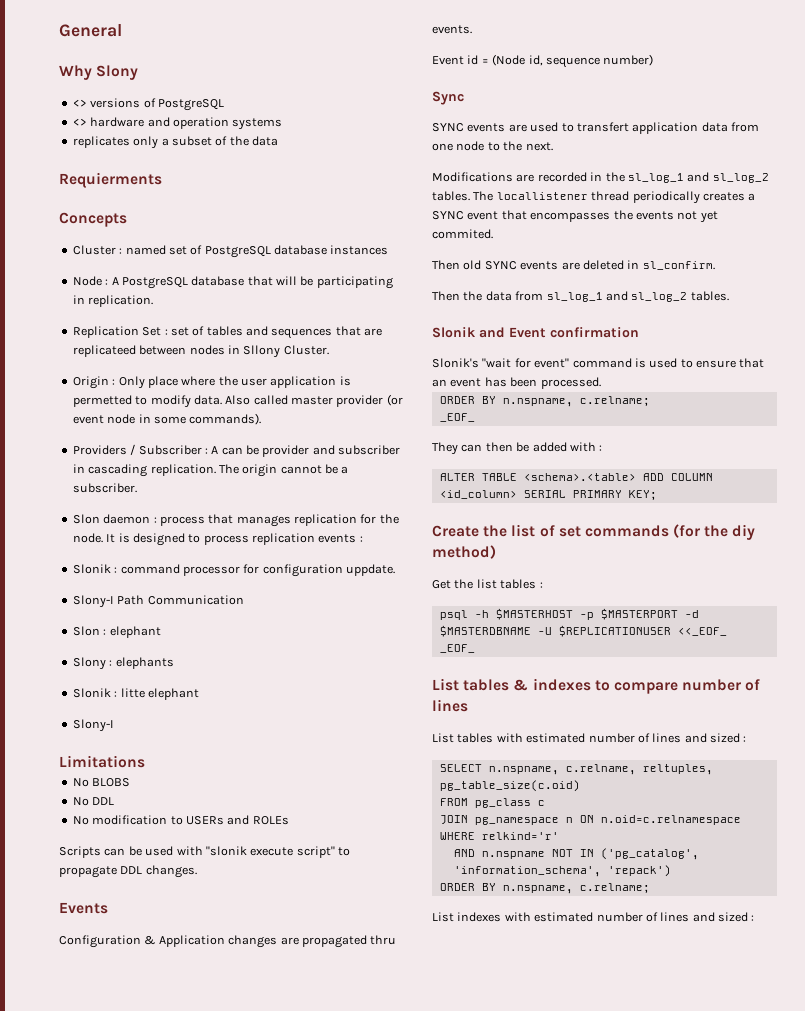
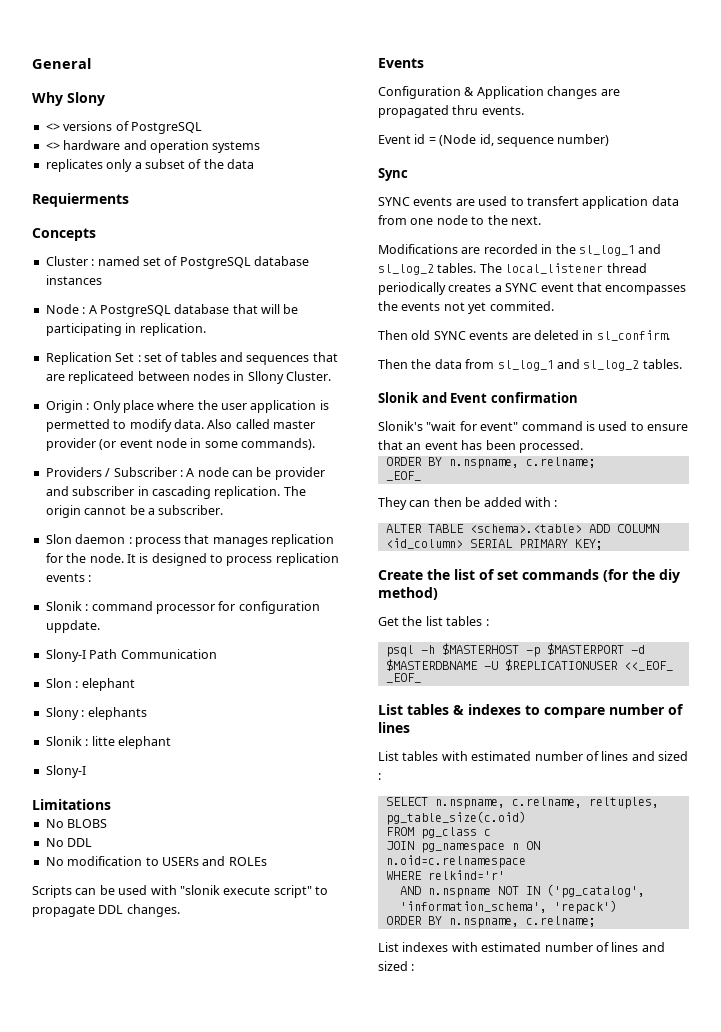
(219, 450) none -> [197,467,229,477] node
[496,192,588,200] locallistener -> [505,263,604,274] local_listener

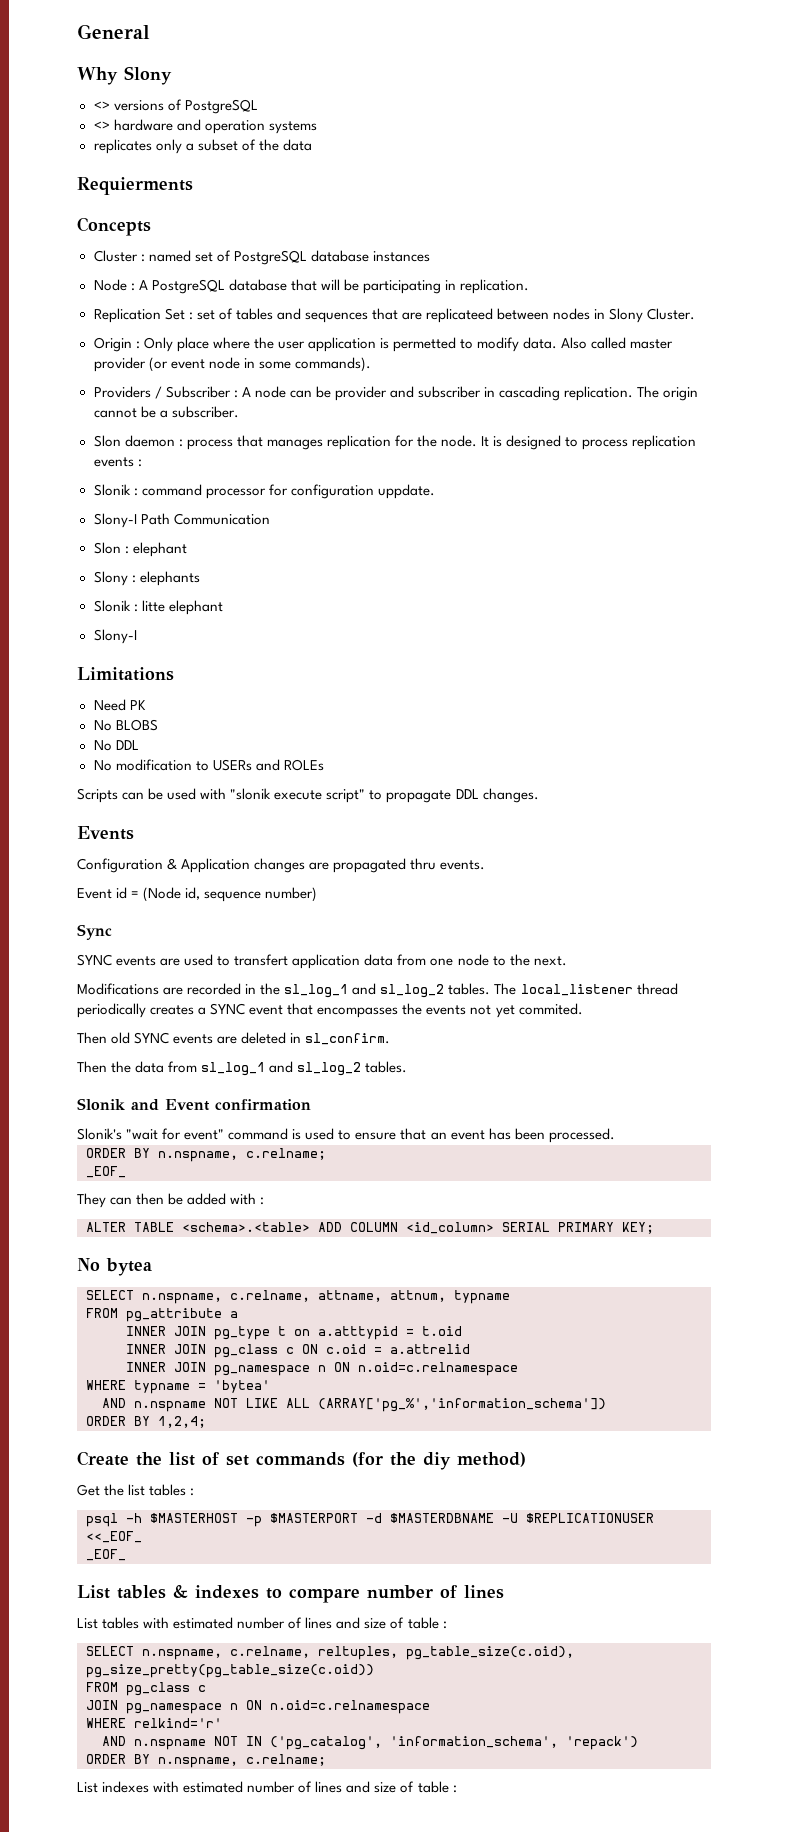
[247,371,284,384] Sllony -> [609,308,644,323] Slony
(111, 804) none -> [93,699,146,711] // Need PK
(603, 544) none -> [77,1258,152,1276] [86,1290,510,1304] [86,1308,238,1322] [126,1326,462,1340] [126,1344,470,1358] [126,1362,518,1376] [86,1380,270,1394] [102,1398,606,1412] [86,1416,206,1428] // No bytea // SELECT n.nspname, c.relname, attname, attnum, typname // FROM pg_attribute a // INNER JOIN pg_type t on a.atttypid = t.oid // INNER JOIN pg_class c ON c.oid = a.attrelid // INNER JOIN pg_namespace n ON n.oid=c.relnamespace // WHERE typname = 'bytea' // AND n.nspname NOT LIKE ALL (ARRAY['pg_%','information_schema']) // ORDER BY 1,2,4;
[658,751,688,761] sized -> [364,1617,439,1629] size of table
[385,811,526,825] pg_table_size(c.oid) -> [406,1646,574,1660] [86,1664,374,1678] pg_table_size(c.oid), pg_size_pretty(pg_table_size(c.oid))
[378,961,408,971] sized -> [374,1781,449,1793] size of table

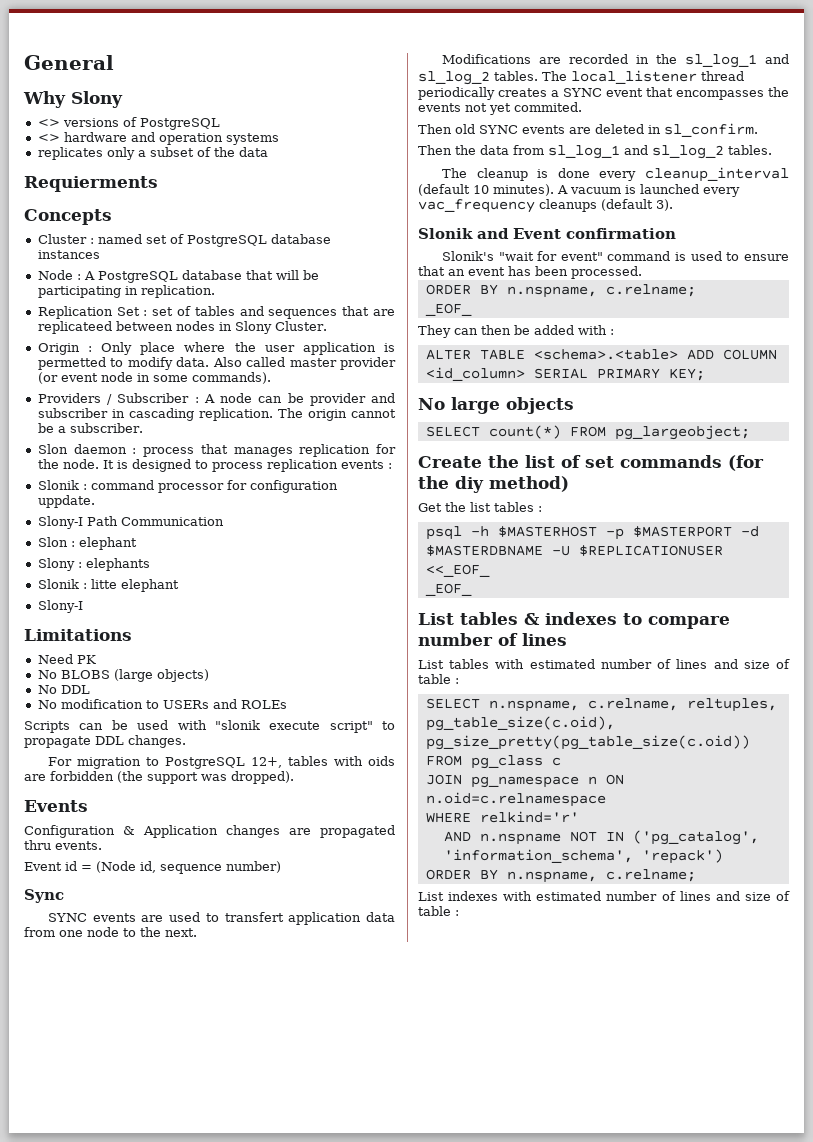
(158, 725) none -> [113,669,209,682] (large objects)
(539, 795) none -> [47,756,396,769] [24,771,294,784] // For migration to PostgreSQL 12+, tables with oids are forbidden (the support was dropped).
(408, 1067) none -> [441,167,789,182] [418,184,740,197] [418,199,673,213] // The cleanup is done every cleanup_interval (default 10 minutes). A vacuum is launched every vac_frequency cleanups (default 3).
[106,1258,152,1276] [86,1290,510,1304] [86,1308,238,1322] [126,1326,462,1340] [126,1344,470,1358] [126,1362,518,1376] [86,1380,270,1394] [102,1398,606,1412] [86,1416,206,1428] bytea // SELECT n.nspname, c.relname, attname, attnum, typname // FROM pg_attribute a // INNER JOIN pg_type t on a.atttypid = t.oid // INNER JOIN pg_class c ON c.oid = a.attrelid // INNER JOIN pg_namespace n ON n.oid=c.relnamespace // WHERE typname = 'bytea' // AND n.nspname NOT LIKE ALL (ARRAY['pg_%','information_schema']) // ORDER BY 1,2,4; -> [451,397,574,414] [425,425,750,440] large objects // SELECT count(*) FROM pg_largeobject;

